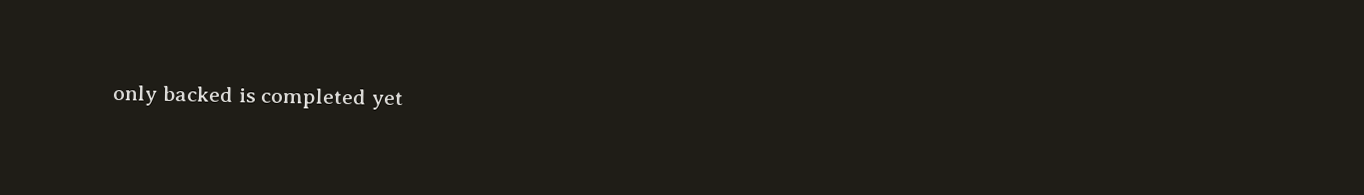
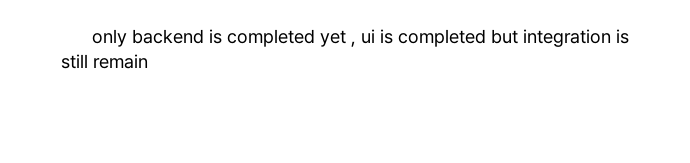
[161,85,234,103] backed -> [131,29,204,44] backend
(405, 101) none -> [350,29,629,47] [61,54,148,69] , ui is completed but integration is still remain

